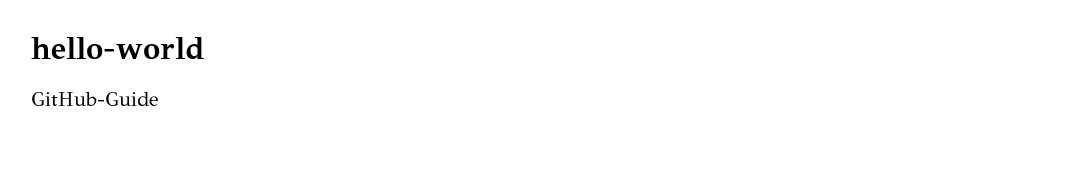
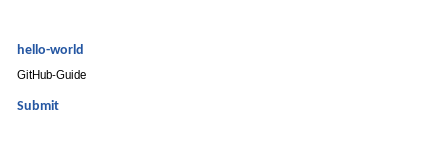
(159, 99) none -> [17,100,59,110] // Submit

